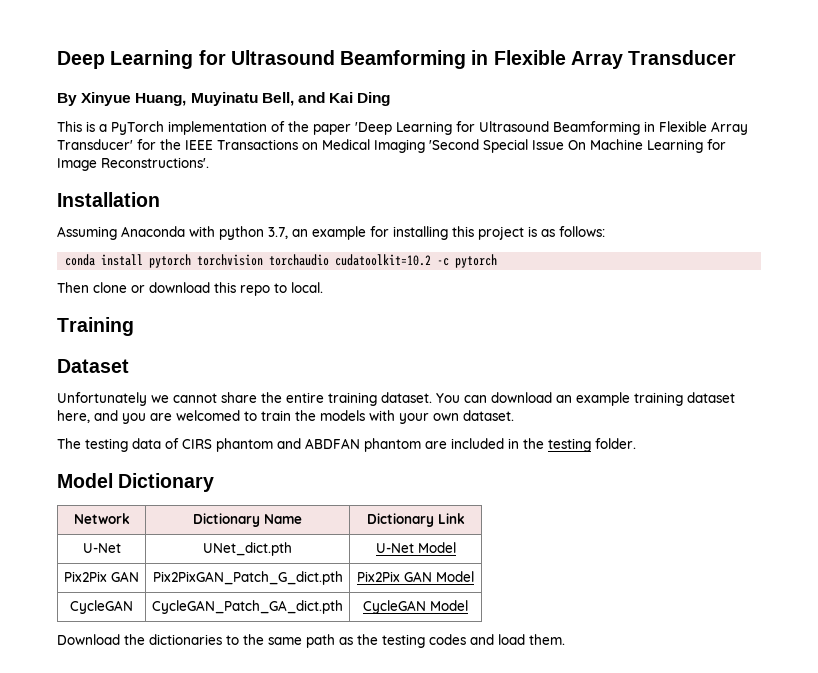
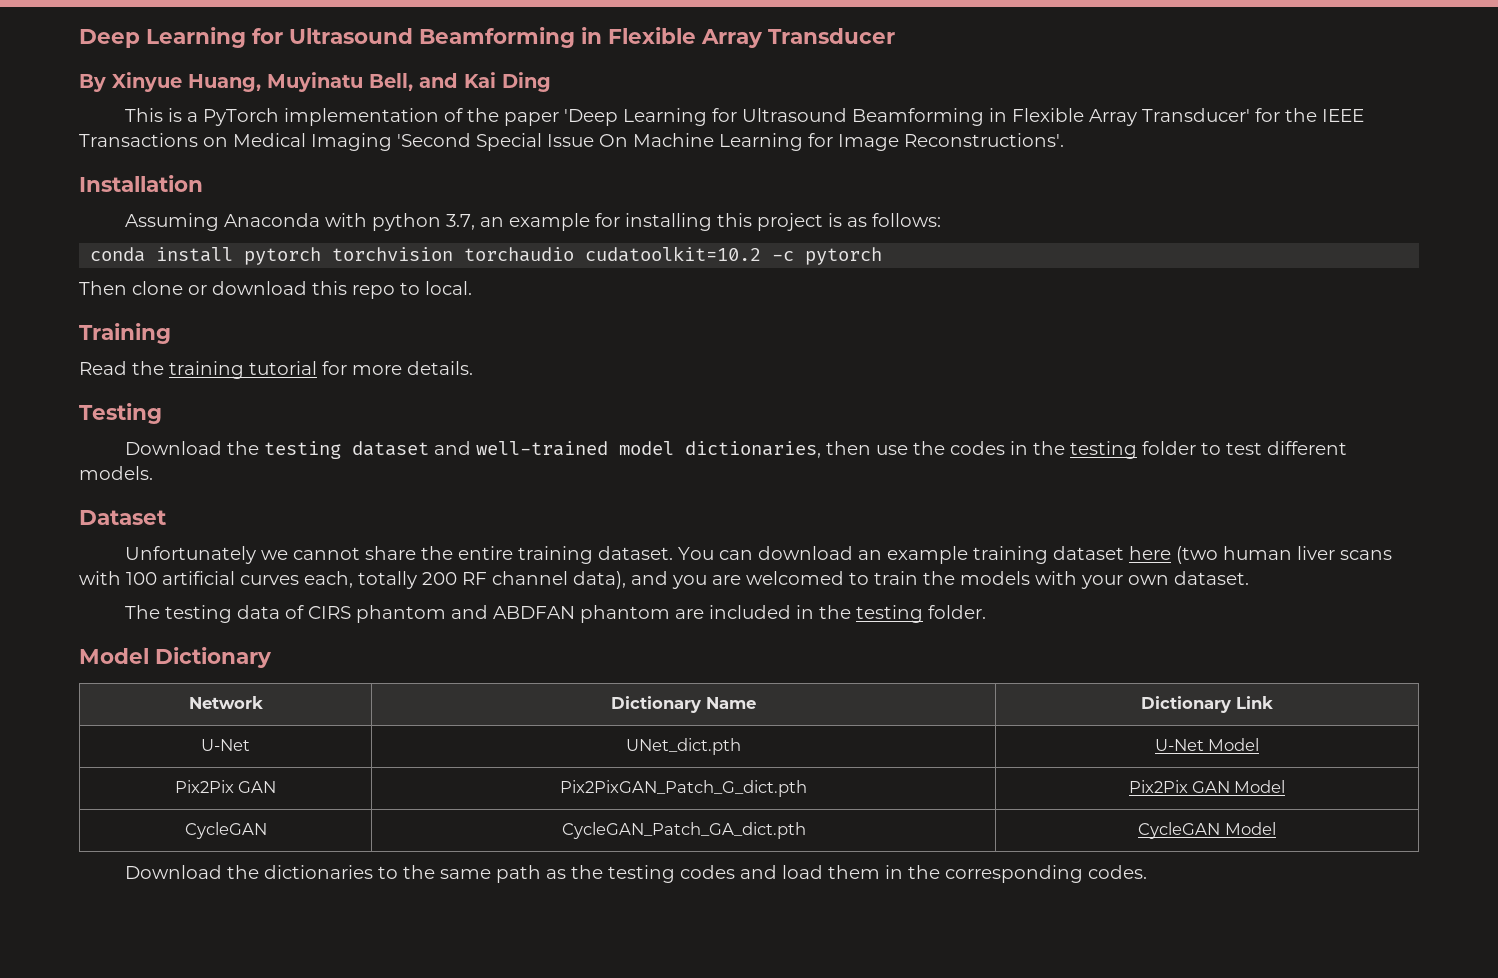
(134, 326) none -> [79,361,473,379] [79,403,162,424] [124,441,1347,459] [79,466,153,480] // Read the training tutorial for more details. // Testing // Download the testing dataset and well-trained model dictionaries, then use the codes in the testing folder to test different models.
[57,410,90,423] here, -> [1128,546,1392,564] [79,571,626,589] here (two human liver scans with 100 artificial curves each, totally 200 RF channel data),
[529,634,565,645] them. -> [827,865,1147,883] them in the corresponding codes.

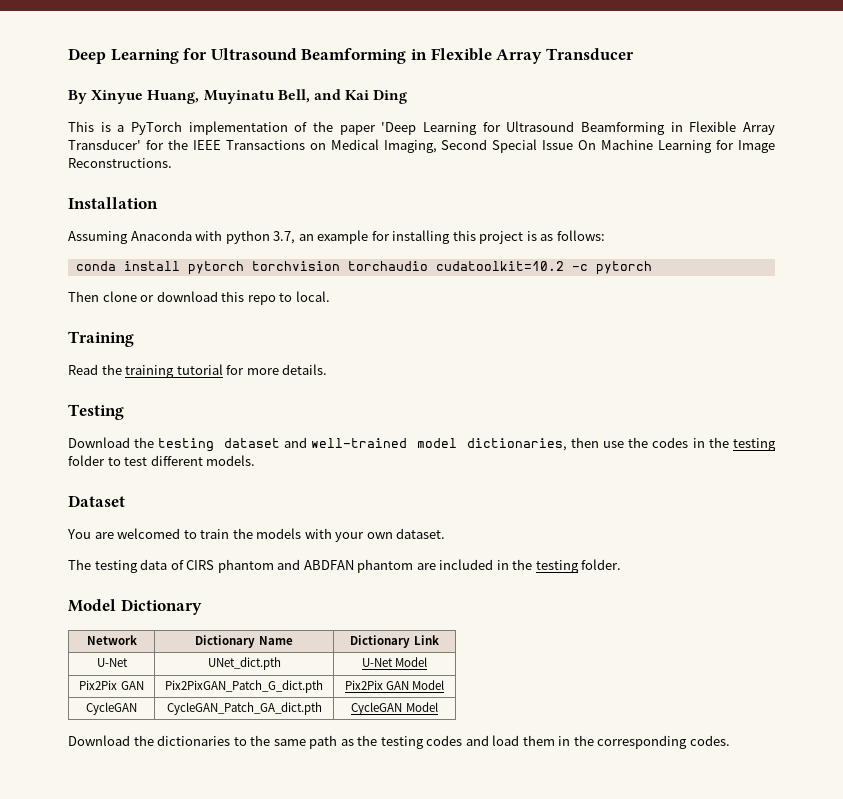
[311,133,471,151] Imaging 'Second -> [383,139,488,153] Imaging, Second
[904,133,1064,147] Reconstructions'. -> [68,158,172,168] Reconstructions.
[124,546,1392,564] [79,571,707,589] Unfortunately we cannot share the entire training dataset. You can download an example training dataset here (two human liver scans with 100 artificial curves each, totally 200 RF channel data), and you -> [67,529,91,539] You

